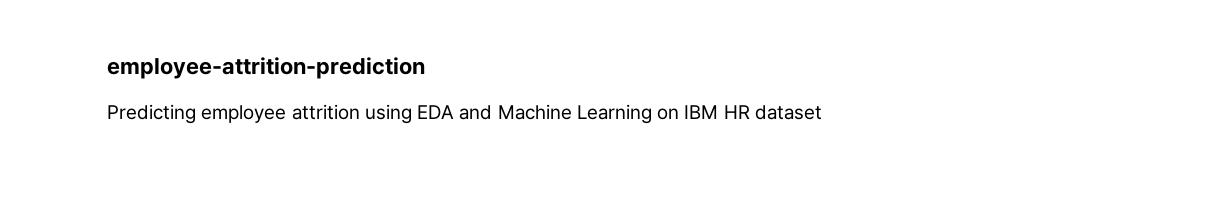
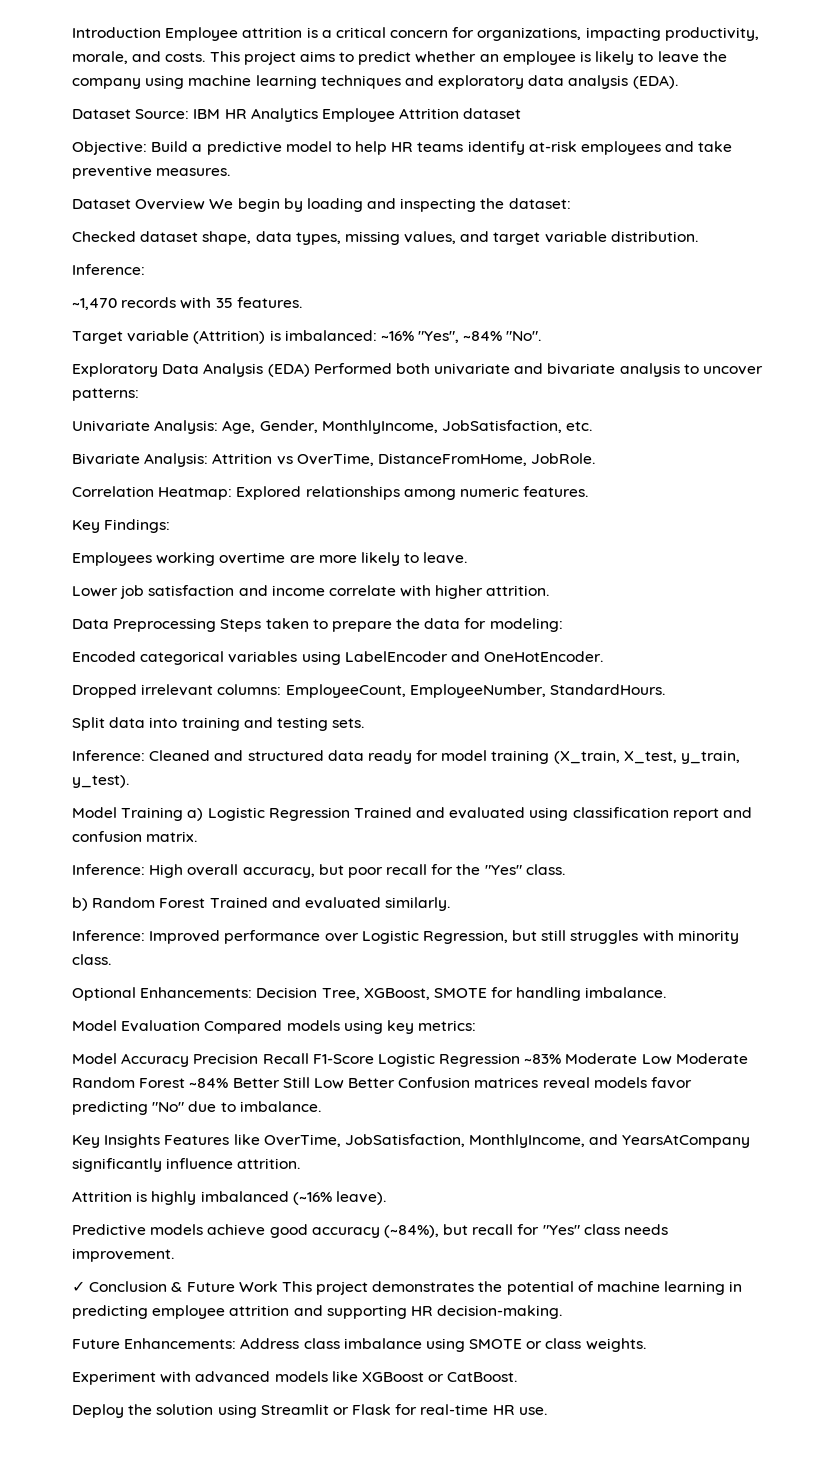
[107,57,425,79] [107,104,822,124] employee-attrition-prediction // Predicting employee attrition using EDA and Machine Learning on IBM HR dataset -> [72,27,759,41] [72,51,727,65] [72,75,678,89] [72,108,522,122] [72,141,733,155] [72,165,231,179] [72,198,571,212] [72,231,698,245] [72,264,145,275] [72,297,302,310] [72,330,542,344] [72,363,764,377] [72,388,139,401] [72,420,593,434] [72,453,596,467] [72,486,589,500] [72,519,171,533] [72,552,468,566] [72,585,550,599] [72,618,563,632] [72,651,604,665] [72,684,665,698] [72,717,365,731] [72,750,741,764] [72,775,129,788] [72,807,753,821] [72,831,198,842] [72,864,565,878] [72,897,451,911] [72,930,739,944] [72,954,111,965] [72,987,667,1001] [72,1020,477,1034] [72,1053,748,1067] [72,1077,693,1089] [72,1101,321,1115] [72,1134,751,1148] [72,1158,301,1172] [72,1191,386,1205] [72,1224,669,1238] [72,1248,174,1262] [72,1281,743,1295] [72,1305,563,1319] [72,1338,646,1352] [72,1371,518,1385] [72,1404,547,1418] Introduction Employee attrition is a critical concern for organizations, impacting productivity, morale, and costs. This project aims to predict whether an employee is likely to leave the company using machine learning techniques and exploratory data analysis (EDA). // Dataset Source: IBM HR Analytics Employee Attrition dataset // Objective: Build a predictive model to help HR teams identify at-risk employees and take preventive measures. // Dataset Overview We begin by loading and inspecting the dataset: // Checked dataset shape, data types, missing values, and target variable distribution. // Inference: // ~1,470 records with 35 features. // Target variable (Attrition) is imbalanced: ~16% "Yes", ~84% "No". // Exploratory Data Analysis (EDA) Performed both univariate and bivariate analysis to uncover patterns: // Univariate Analysis: Age, Gender, MonthlyIncome, JobSatisfaction, etc. // Bivariate Analysis: Attrition vs OverTime, DistanceFromHome, JobRole. // Correlation Heatmap: Explored relationships among numeric features. // Key Findings: // Employees working overtime are more likely to leave. // Lower job satisfaction and income correlate with higher attrition. // Data Preprocessing Steps taken to prepare the data for modeling: // Encoded categorical variables using LabelEncoder and OneHotEncoder. // Dropped irrelevant columns: EmployeeCount, EmployeeNumber, StandardHours. // Split data into training and testing sets. // Inference: Cleaned and structured data ready for model training (X_train, X_test, y_train, y_test). // Model Training a) Logistic Regression Trained and evaluated using classification report and confusion matrix. // Inference: High overall accuracy, but poor recall for the "Yes" class. // b) Random Forest Trained and evaluated similarly. // Inference: Improved performance over Logistic Regression, but still struggles with minority class. // Optional Enhancements: Decision Tree, XGBoost, SMOTE for handling imbalance. // Model Evaluation Compared models using key metrics: // Model Accuracy Precision Recall F1-Score Logistic Regression ~83% Moderate Low Moderate Random Forest ~84% Better Still Low Better Confusion matrices reveal models favor predicting "No" due to imbalance. // Key Insights Features like OverTime, JobSatisfaction, MonthlyIncome, and YearsAtCompany significantly influence attrition. // Attrition is highly imbalanced (~16% leave). // Predictive models achieve good accuracy (~84%), but recall for "Yes" class needs improvement. // ✓ Conclusion & Future Work This project demonstrates the potential of machine learning in predicting employee attrition and supporting HR decision-making. // Future Enhancements: Address class imbalance using SMOTE or class weights. // Experiment with advanced models like XGBoost or CatBoost. // Deploy the solution using Streamlit or Flask for real-time HR use.

